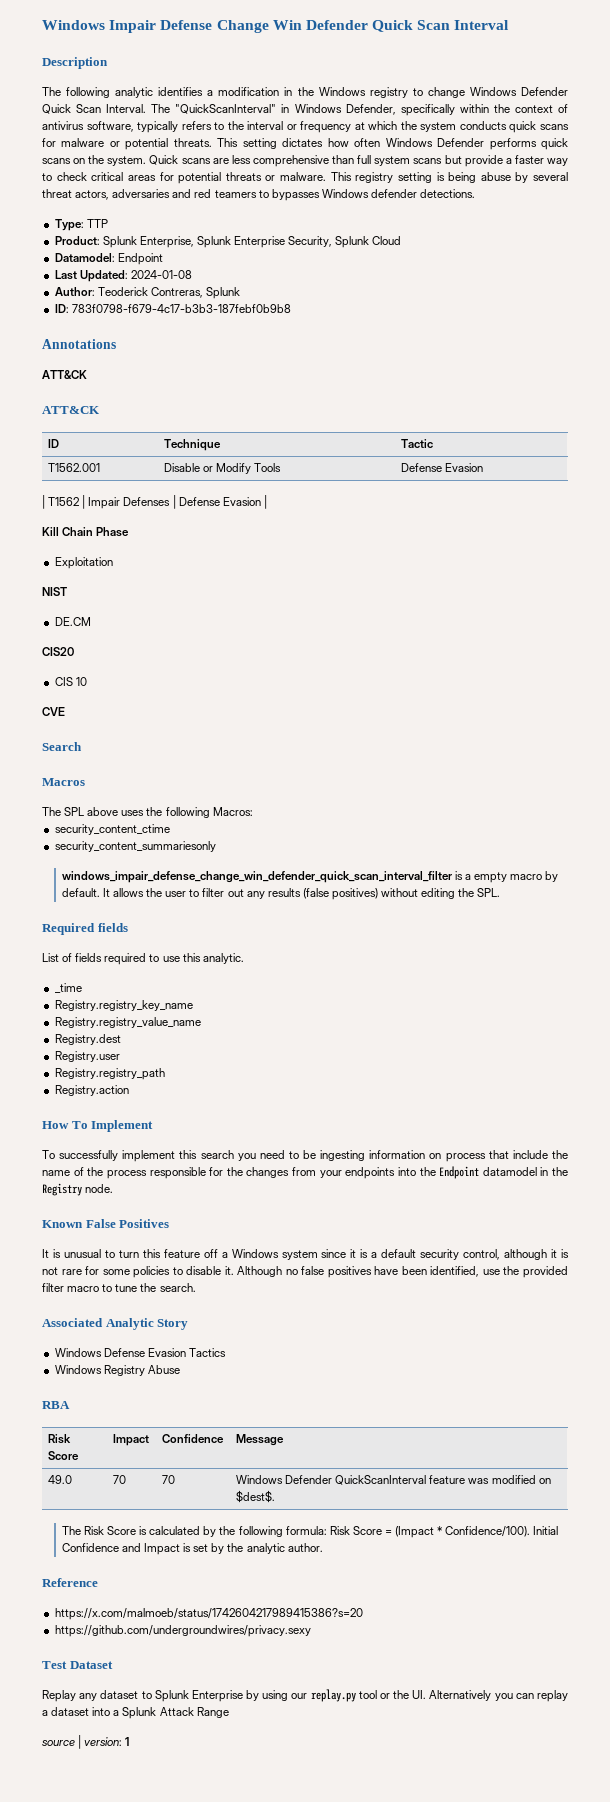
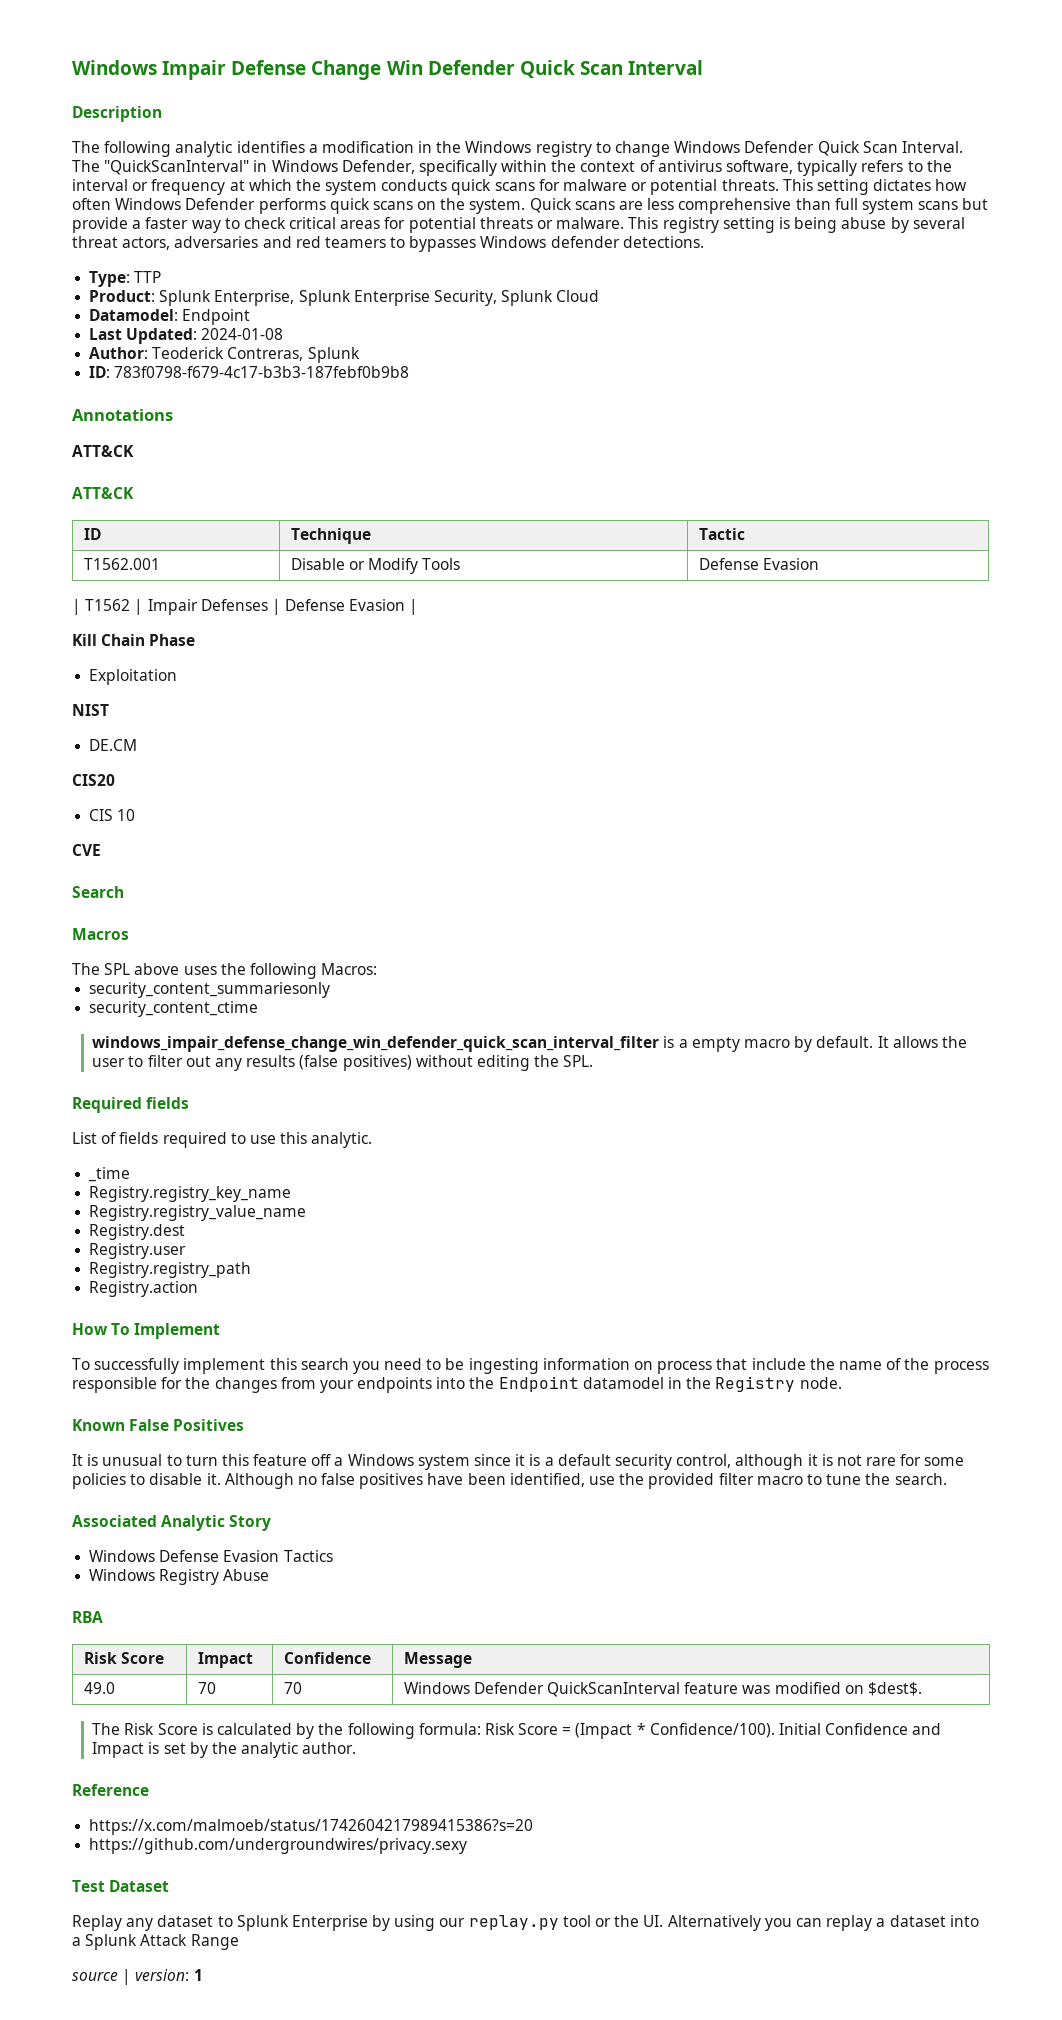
(253, 811) none -> [89,982,331,998] // security_content_summariesonly
[54,841,216,852] // security_content_summariesonly -> (259, 1009) none

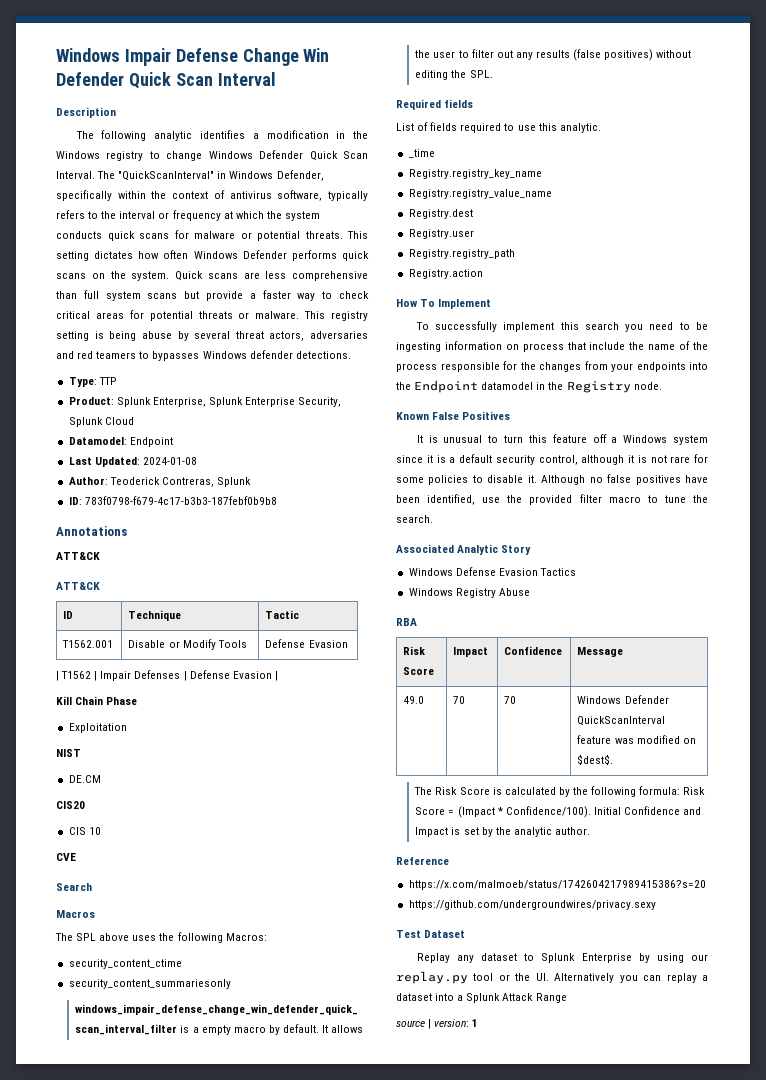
(378, 969) none -> [68,959,182,969] // security_content_ctime
[89,1001,259,1017] // security_content_ctime -> (231, 984) none

